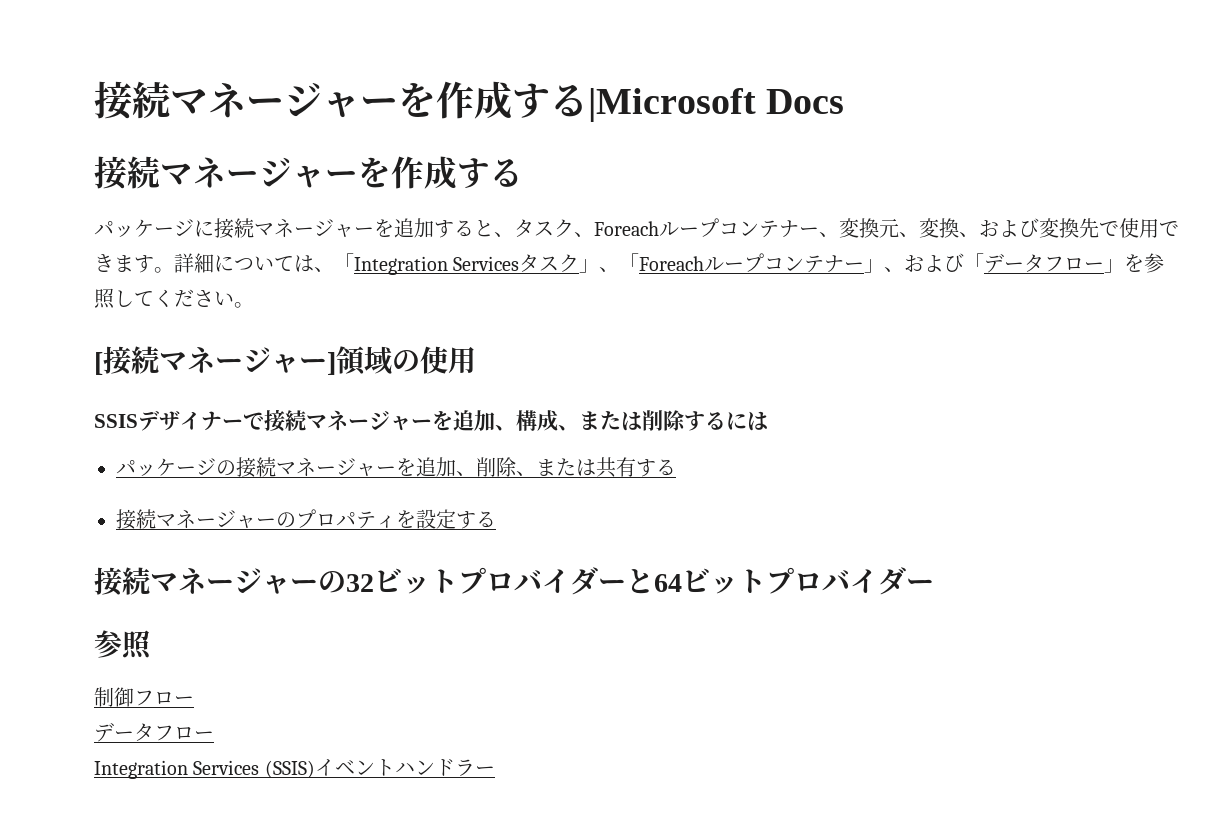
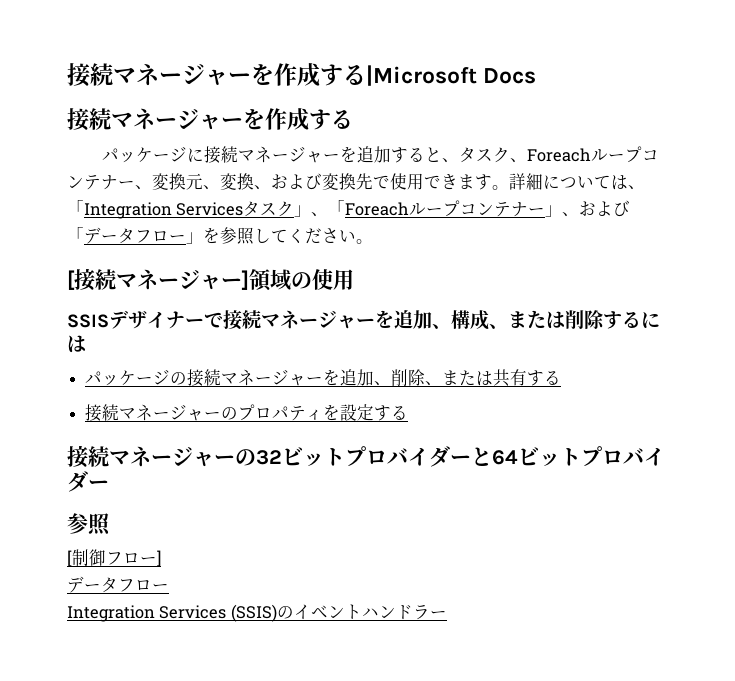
(152, 645) none -> [67,550,72,567] [
(194, 700) none -> [157,550,161,567] ]
(315, 769) none -> [276,606,294,619] の

